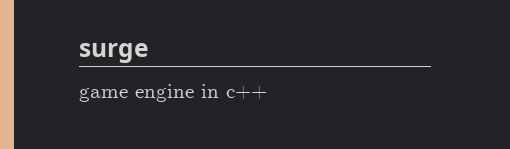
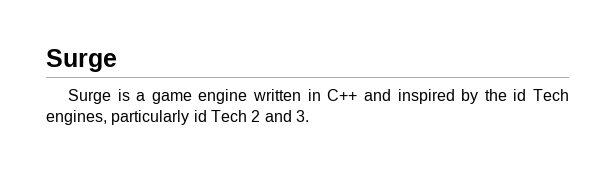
[79,43,148,63] [79,84,267,102] surge // game engine in c++ -> [46,49,117,72] [67,89,569,104] [46,110,309,125] Surge // Surge is a game engine written in C++ and inspired by the id Tech engines, particularly id Tech 2 and 3.

